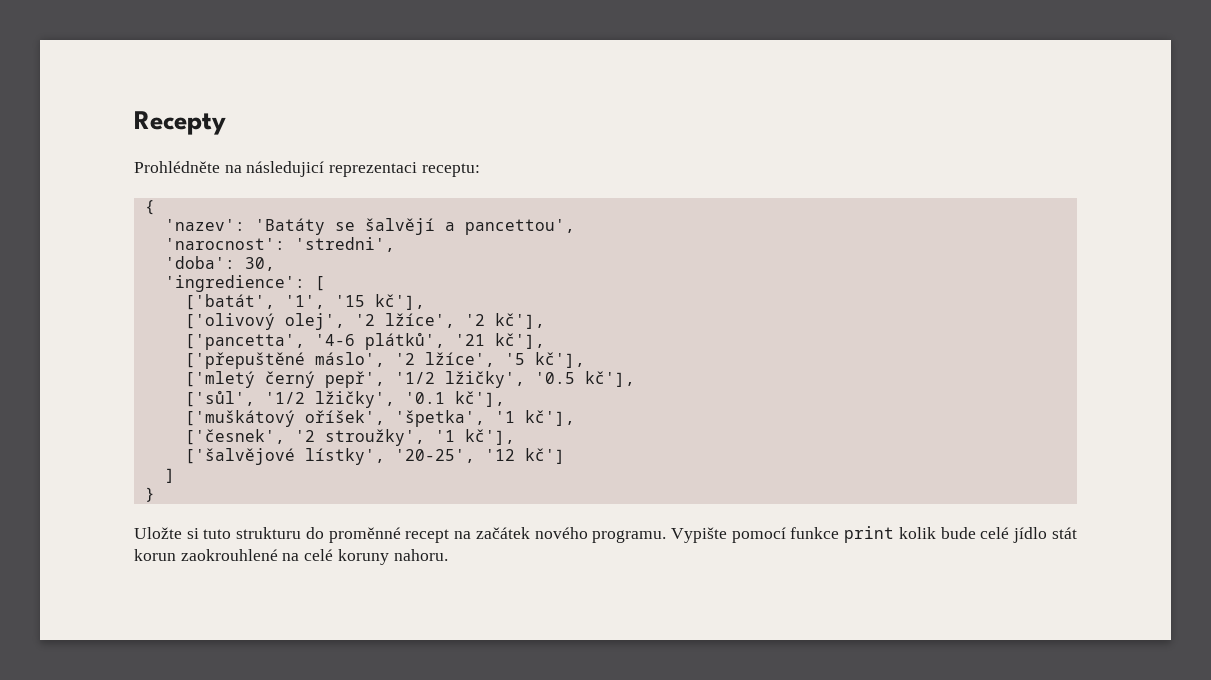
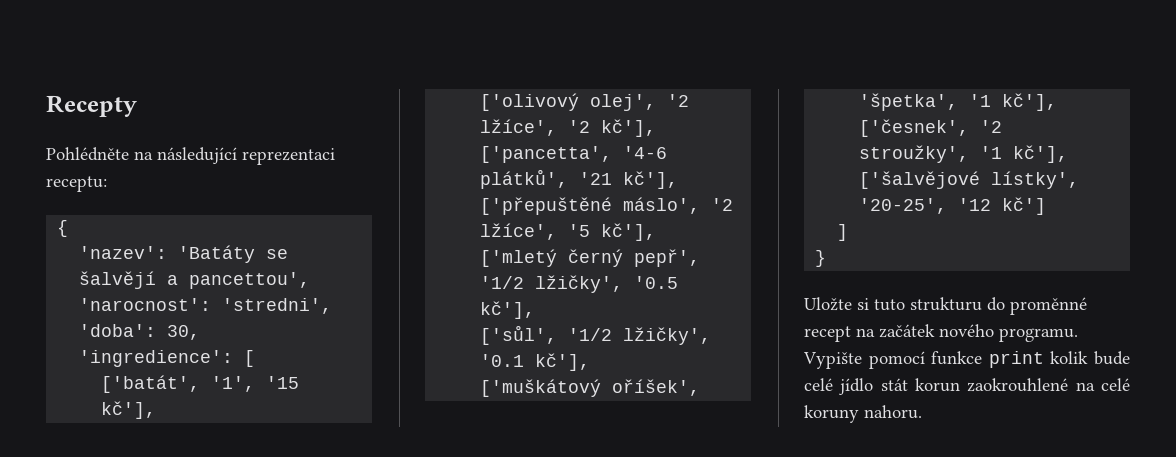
[134,161,325,177] Prohlédněte na následujicí -> [46,147,237,164] Pohlédněte na následující

